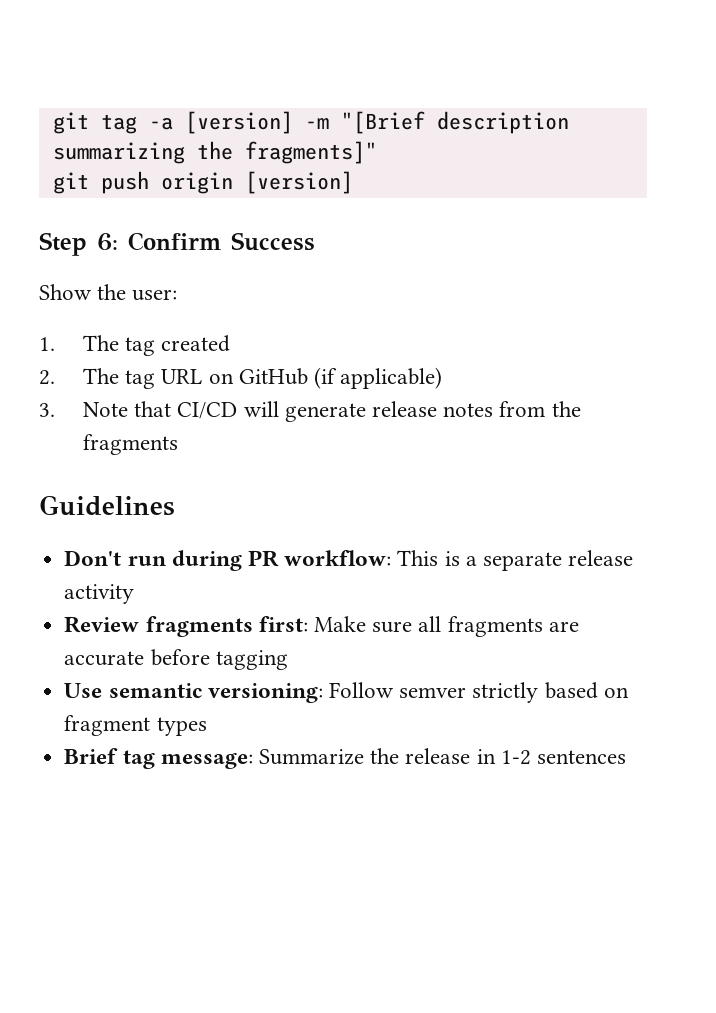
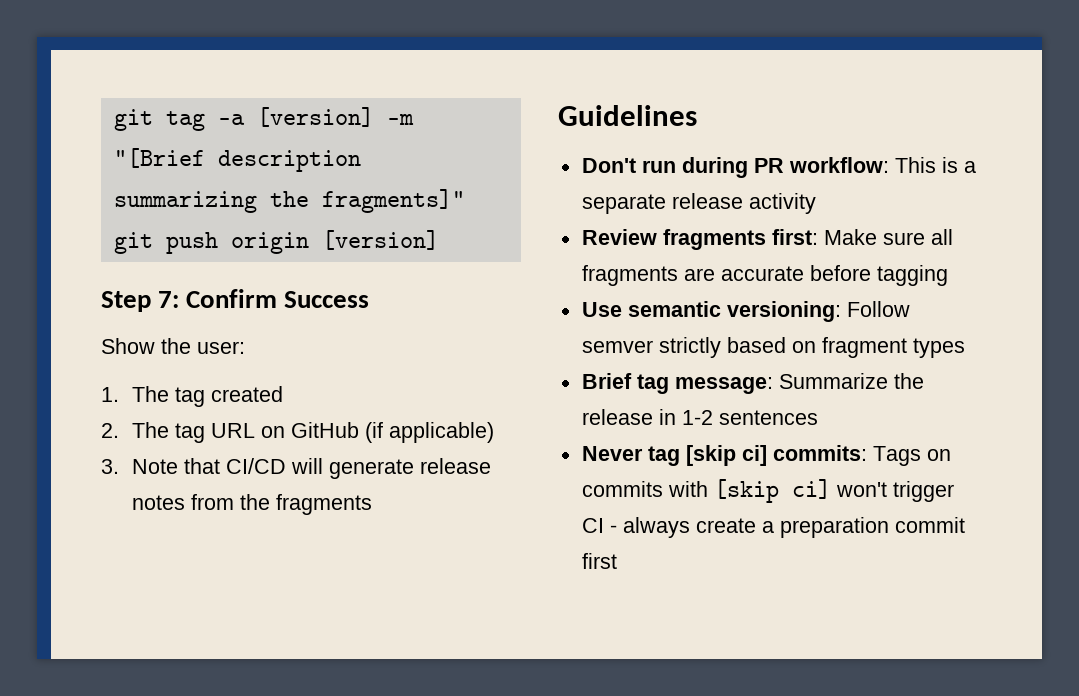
[97,233,118,251] 6: -> [158,291,180,308] 7:
(626, 757) none -> [581,445,951,466] [581,479,954,503] [581,517,965,538] [581,553,617,569] // Never tag [skip ci] commits: Tags on commits with [skip ci] won't trigger CI - always create a preparation commit first

